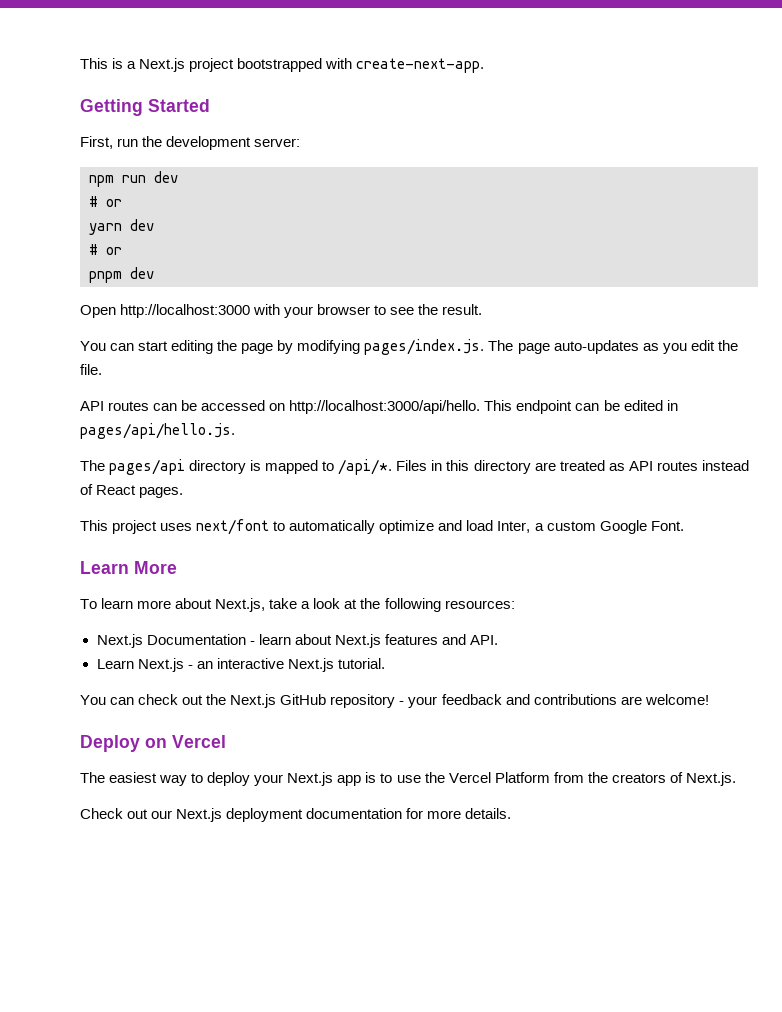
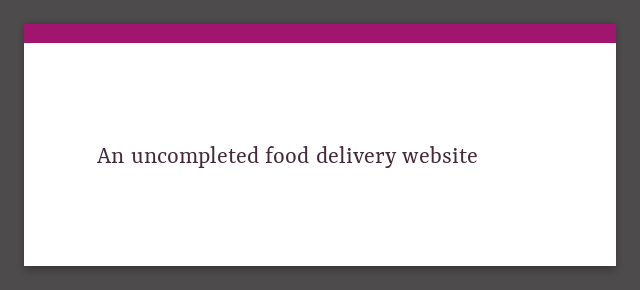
[80,58,485,73] [80,99,210,116] [80,136,301,150] [89,171,178,187] [89,196,122,207] [89,219,154,235] [89,244,122,255] [89,267,154,283] [80,304,483,318] [80,339,738,355] [80,364,102,375] [80,400,678,414] [80,423,235,439] [80,459,749,475] [80,484,184,498] [80,519,684,535] [80,561,177,574] [80,598,515,612] [96,634,498,648] [96,658,385,672] [80,694,709,708] [80,735,226,752] [80,772,736,786] [80,808,512,822] This is a Next.js project bootstrapped with create-next-app. // Getting Started // First, run the development server: // npm run dev // # or // yarn dev // # or // pnpm dev // Open http://localhost:3000 with your browser to see the result. // You can start editing the page by modifying pages/index.js. The page auto-updates as you edit the file. // API routes can be accessed on http://localhost:3000/api/hello. This endpoint can be edited in pages/api/hello.js. // The pages/api directory is mapped to /api/*. Files in this directory are treated as API routes instead of React pages. // This project uses next/font to automatically optimize and load Inter, a custom Google Font. // Learn More // To learn more about Next.js, take a look at the following resources: // Next.js Documentation - learn about Next.js features and API. // Learn Next.js - an interactive Next.js tutorial. // You can check out the Next.js GitHub repository - your feedback and contributions are welcome! // Deploy on Vercel // The easiest way to deploy your Next.js app is to use the Vercel Platform from the creators of Next.js. // Check out our Next.js deployment documentation for more details. -> [97,146,479,168] An uncompleted food delivery website

